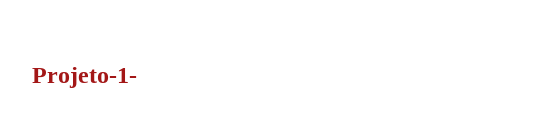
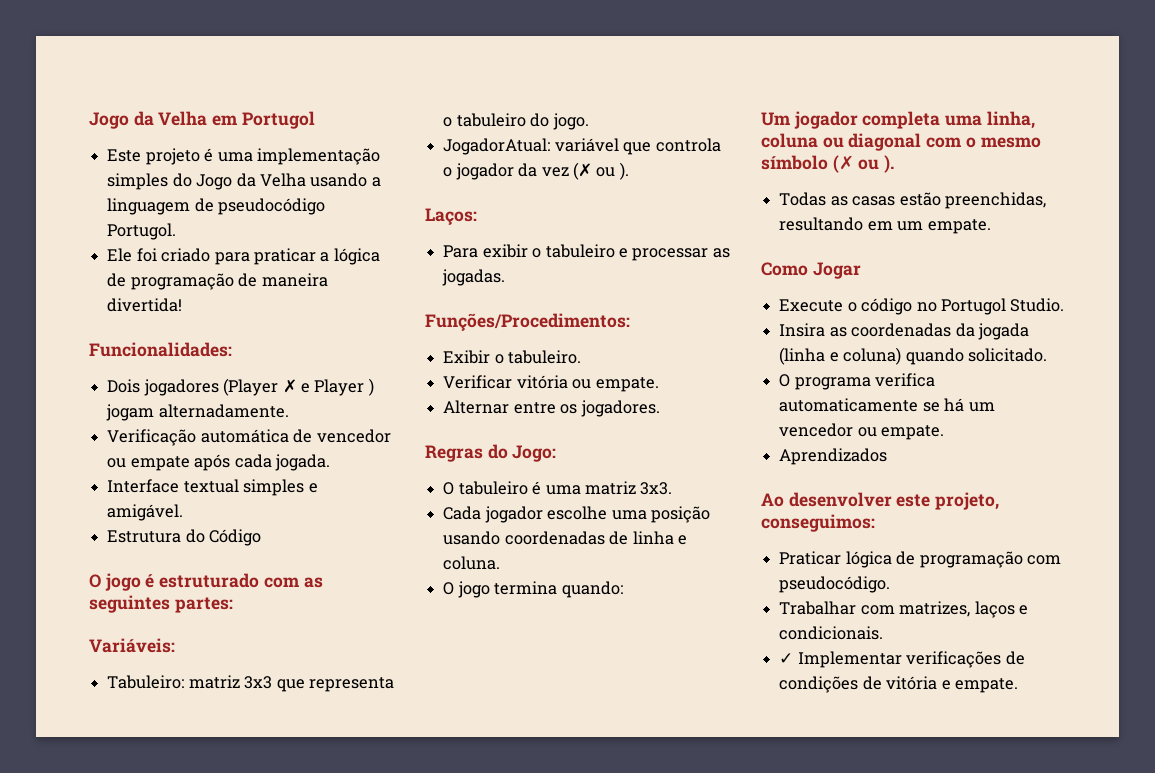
[32,67,137,88] Projeto-1- -> [89,111,315,129] [107,148,380,165] [107,173,381,190] [107,198,326,215] [107,223,177,240] [107,248,380,265] [107,273,328,290] [107,298,183,312] [89,342,232,357] [107,378,374,396] [106,404,289,421] [107,429,391,446] [107,454,330,471] [107,479,318,496] [107,504,184,521] [107,529,262,546] [89,573,323,591] [89,595,233,613] [89,638,175,653] [107,675,394,692] [443,113,589,130] [443,138,721,155] [443,162,629,180] [425,208,477,225] [443,244,730,261] [442,269,506,286] [425,313,630,331] [443,350,582,364] [443,375,659,392] [443,400,660,417] [425,444,557,462] [443,481,673,495] [443,506,710,523] [443,531,687,545] [443,556,501,570] [443,581,623,598] [761,111,1035,129] [761,133,1041,151] [761,155,895,173] [779,192,1046,209] [779,217,991,234] [761,262,861,279] [779,298,1065,315] [779,323,1029,340] [779,347,1047,365] [779,373,936,390] [779,398,995,412] [779,423,945,440] [779,448,888,465] [761,492,1000,510] [761,514,875,532] [779,551,1061,568] [779,576,891,593] [779,601,1028,618] [779,626,884,640] [779,651,1025,668] [779,676,1018,693] Jogo da Velha em Portugol // Este projeto é uma implementação simples do Jogo da Velha usando a linguagem de pseudocódigo Portugol. // Ele foi criado para praticar a lógica de programação de maneira divertida! // Funcionalidades: // Dois jogadores (Player ✗ e Player ) jogam alternadamente. // Verificação automática de vencedor ou empate após cada jogada. // Interface textual simples e amigável. // Estrutura do Código // O jogo é estruturado com as seguintes partes: // Variáveis: // Tabuleiro: matriz 3x3 que representa o tabuleiro do jogo. // JogadorAtual: variável que controla o jogador da vez (✗ ou ). // Laços: // Para exibir o tabuleiro e processar as jogadas. // Funções/Procedimentos: // Exibir o tabuleiro. // Verificar vitória ou empate. // Alternar entre os jogadores. // Regras do Jogo: // O tabuleiro é uma matriz 3x3. // Cada jogador escolhe uma posição usando coordenadas de linha e coluna. // O jogo termina quando: // Um jogador completa uma linha, coluna ou diagonal com o mesmo símbolo (✗ ou ). // Todas as casas estão preenchidas, resultando em um empate. // Como Jogar // Execute o código no Portugol Studio. // Insira as coordenadas da jogada (linha e coluna) quando solicitado. // O programa verifica automaticamente se há um vencedor ou empate. // Aprendizados // Ao desenvolver este projeto, conseguimos: // Praticar lógica de programação com pseudocódigo. // Trabalhar com matrizes, laços e condicionais. // ✓ Implementar verificações de condições de vitória e empate.

